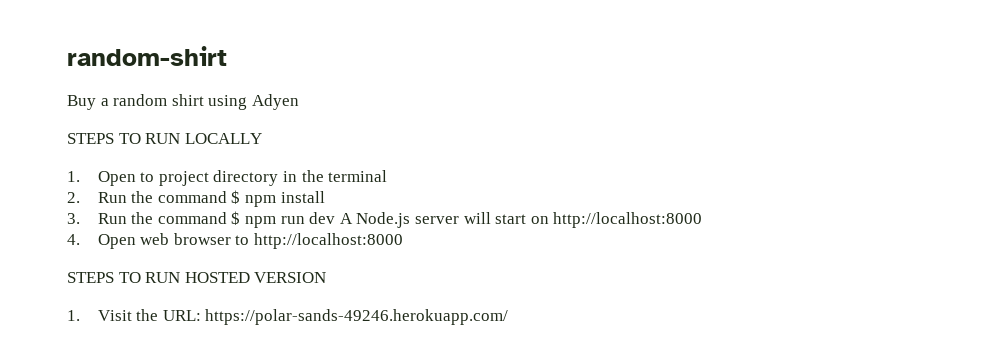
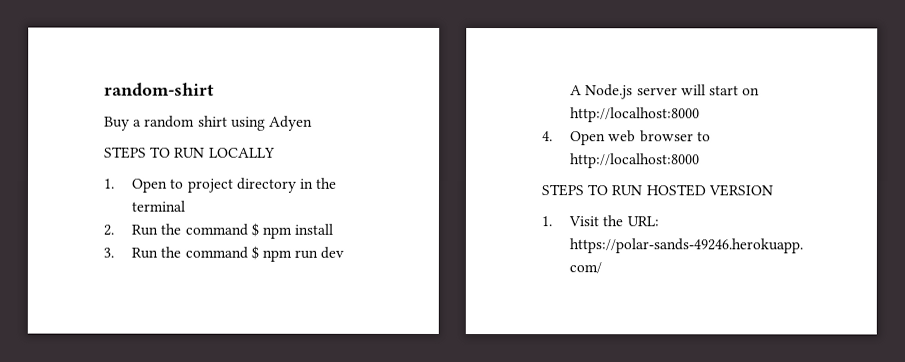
(336, 218) none -> (345, 252) //

